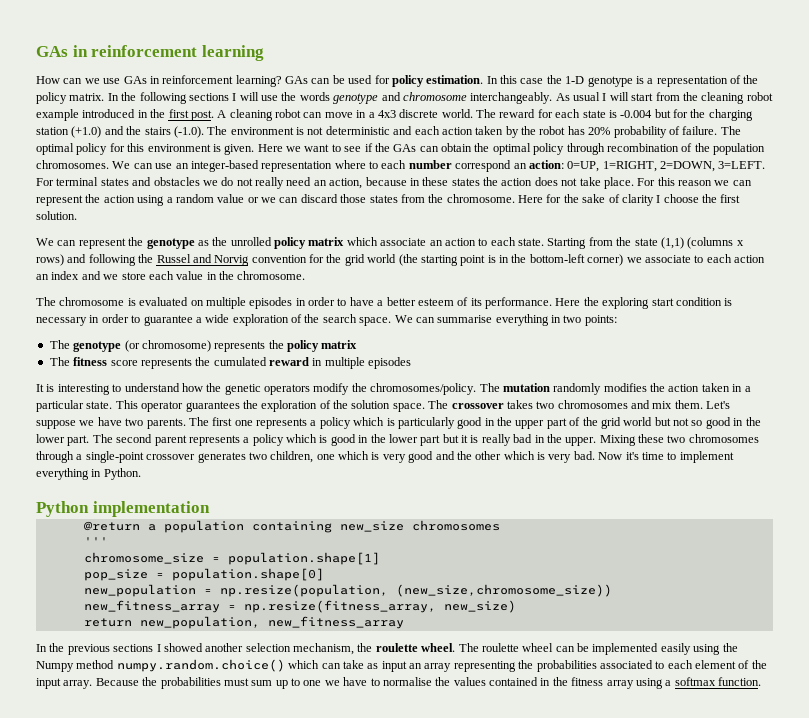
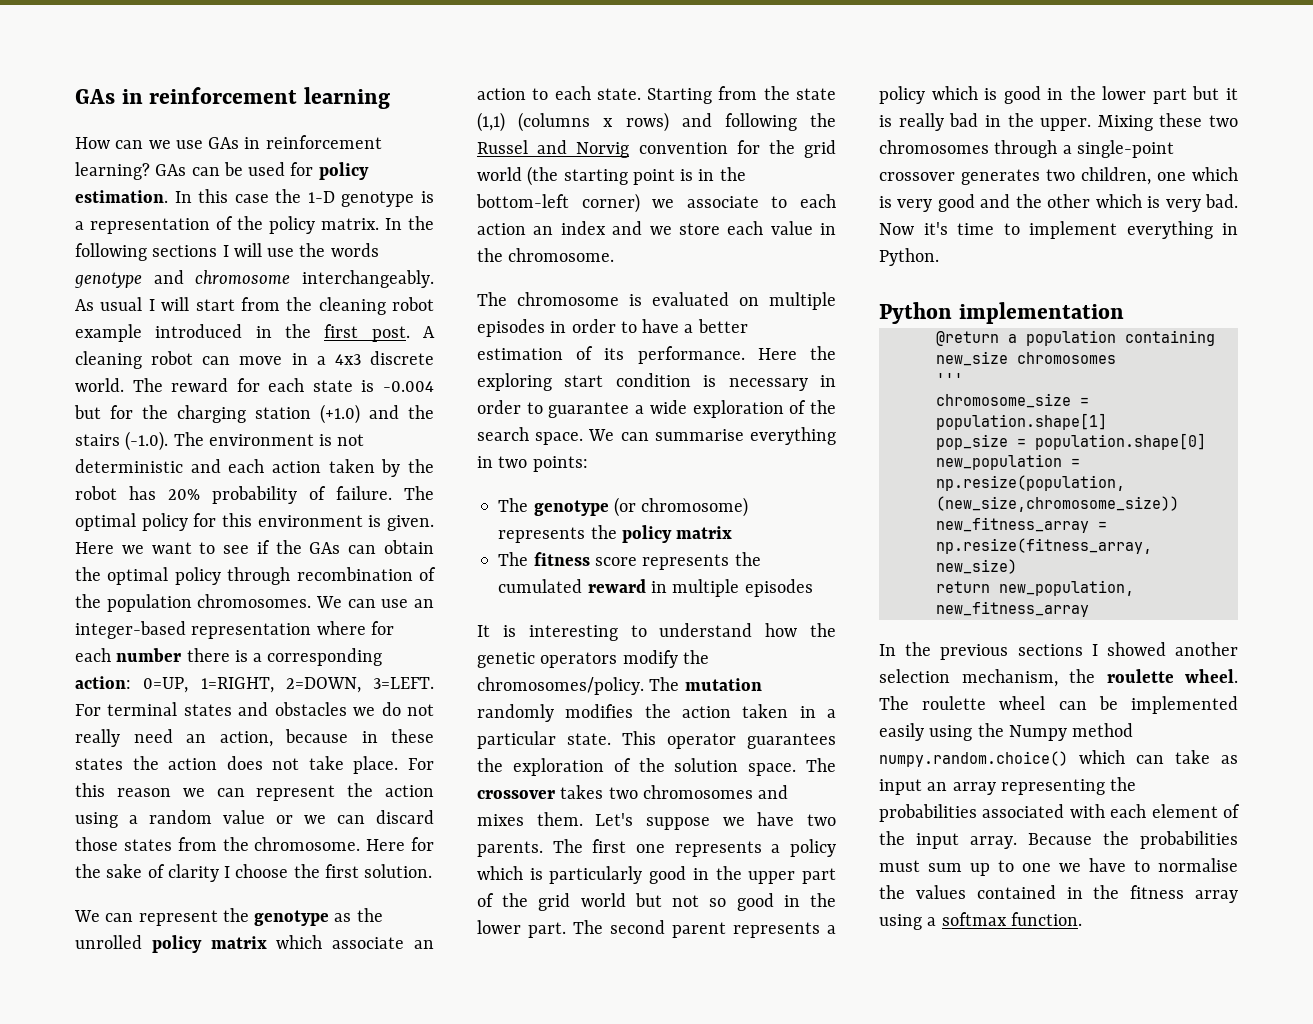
[369,161,378,169] to -> [370,621,394,635] for
[455,160,527,172] correspond an -> [186,648,383,666] there is a corresponding
[417,298,454,306] esteem -> [477,348,563,360] estimation
[652,401,673,409] mix -> [477,814,524,826] mixes
[655,661,665,669] to -> [1069,804,1105,818] with

